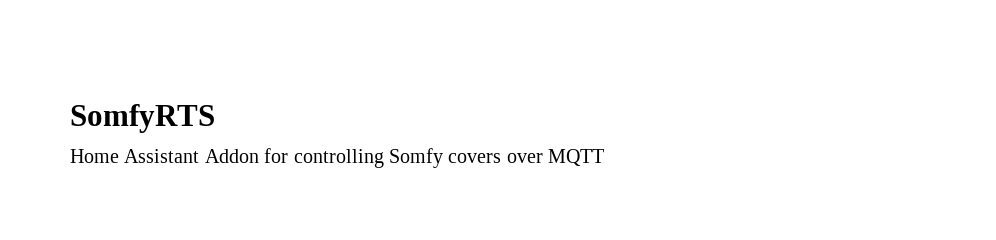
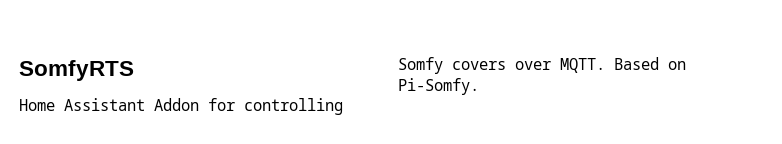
[548,149,605,166] MQTT -> [560,57,686,73] [398,78,479,95] MQTT. Based on Pi-Somfy.

